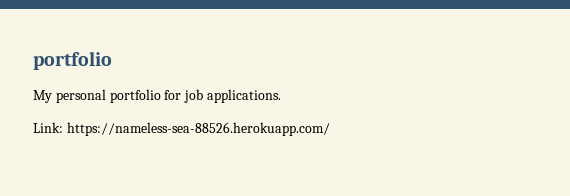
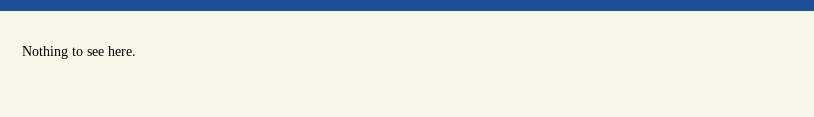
[33,51,112,70] [33,89,281,103] [33,122,330,136] portfolio // My personal portfolio for job applications. // Link: https://nameless-sea-88526.herokuapp.com/ -> [22,46,136,59] Nothing to see here.

